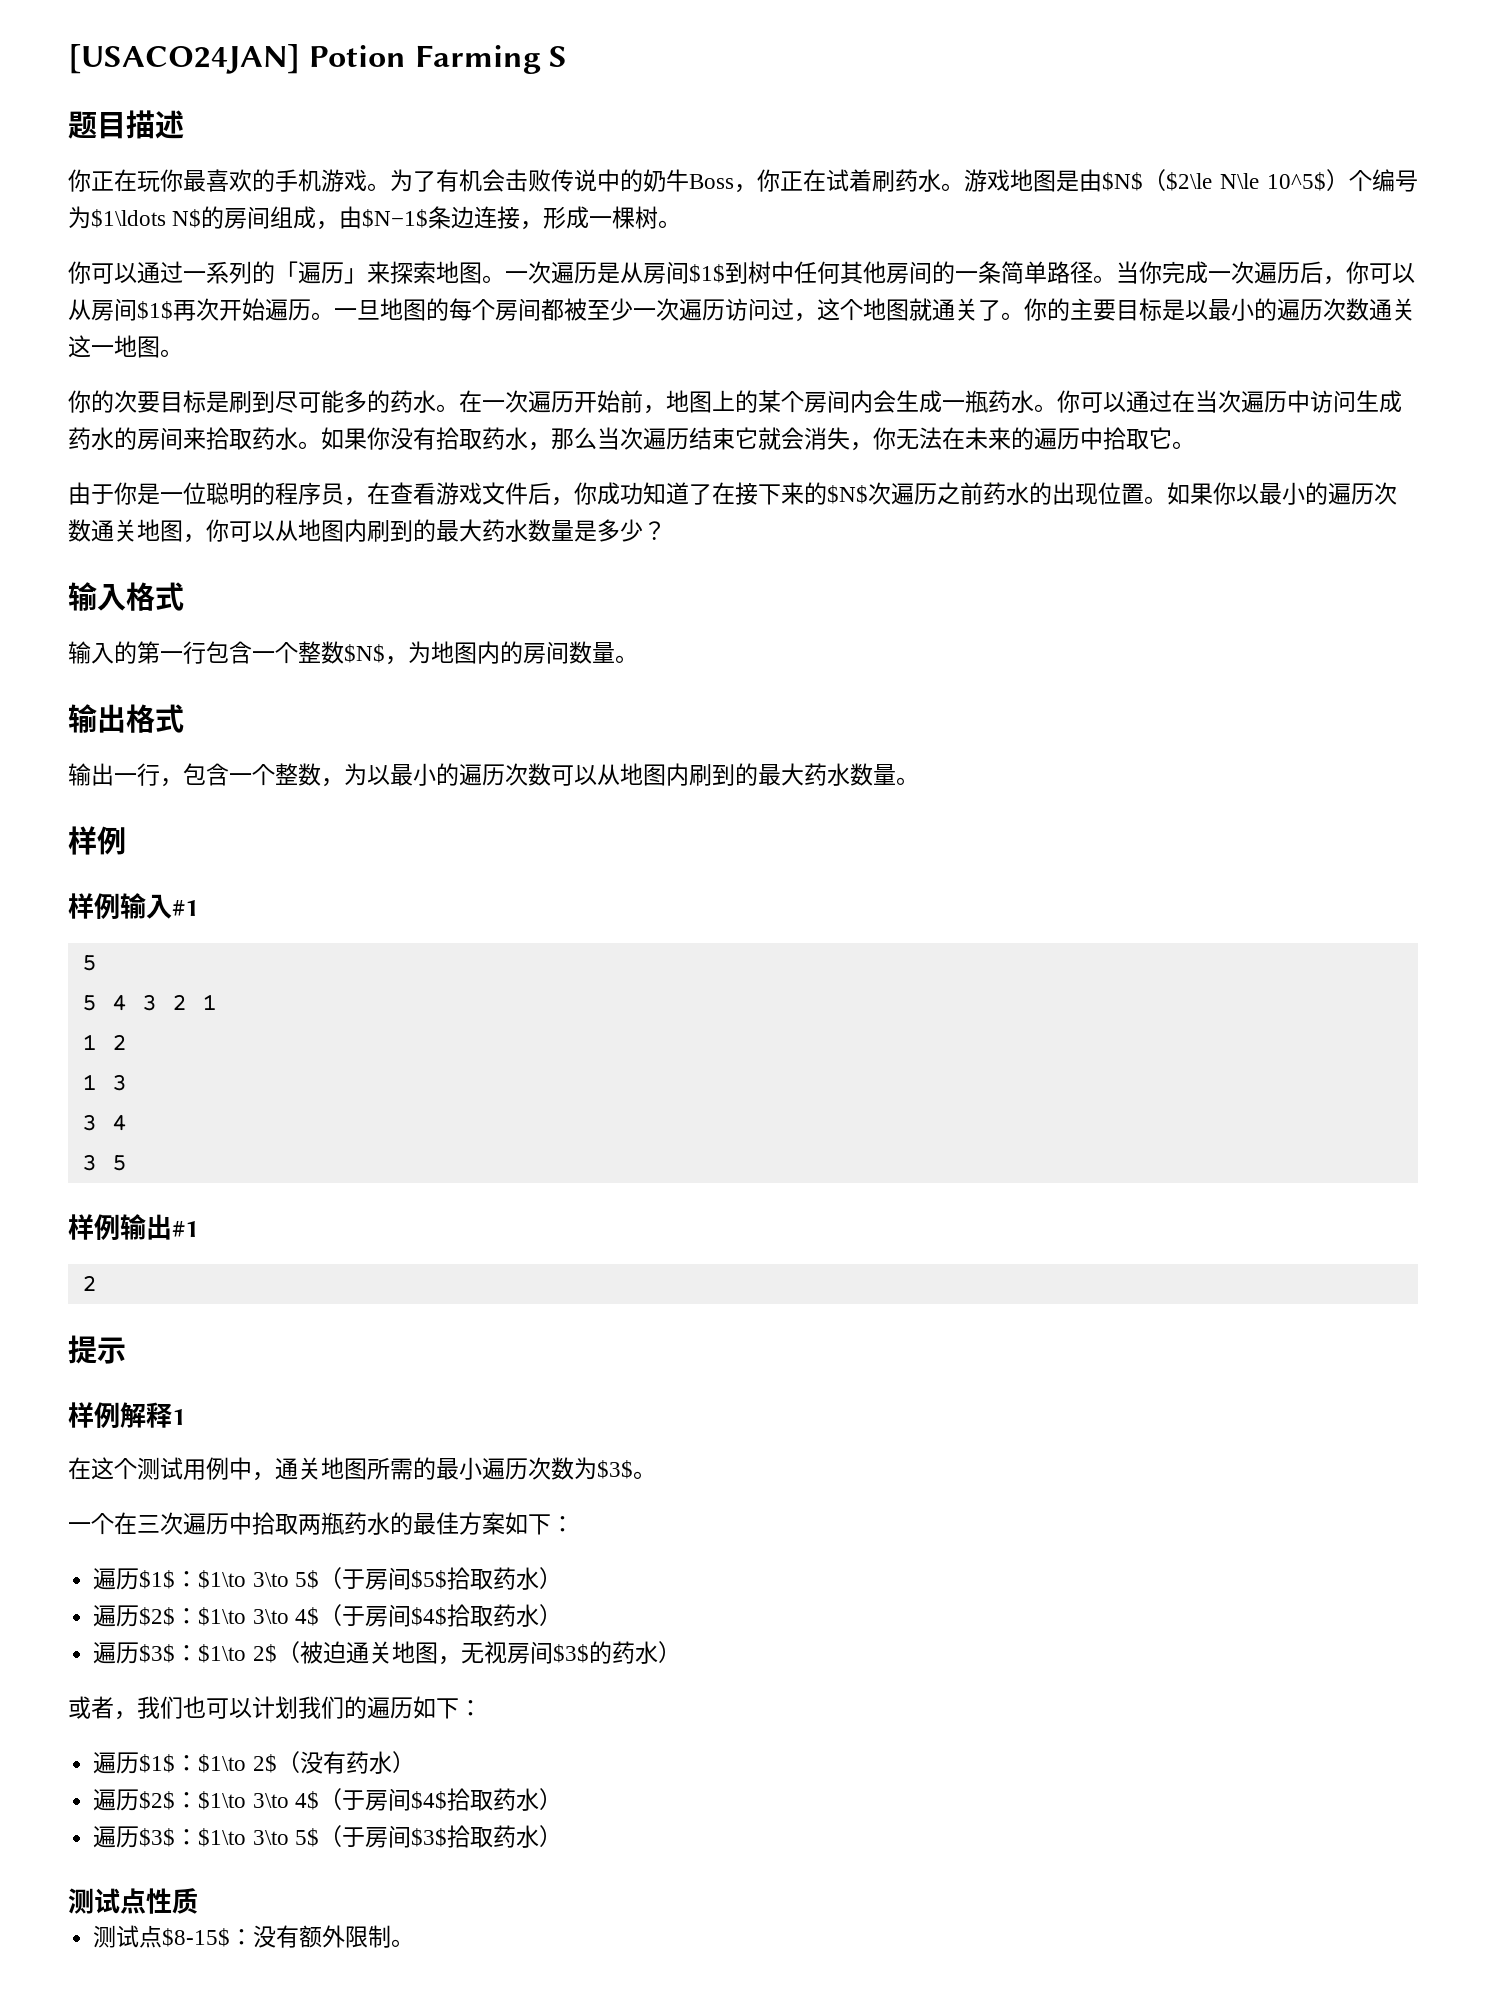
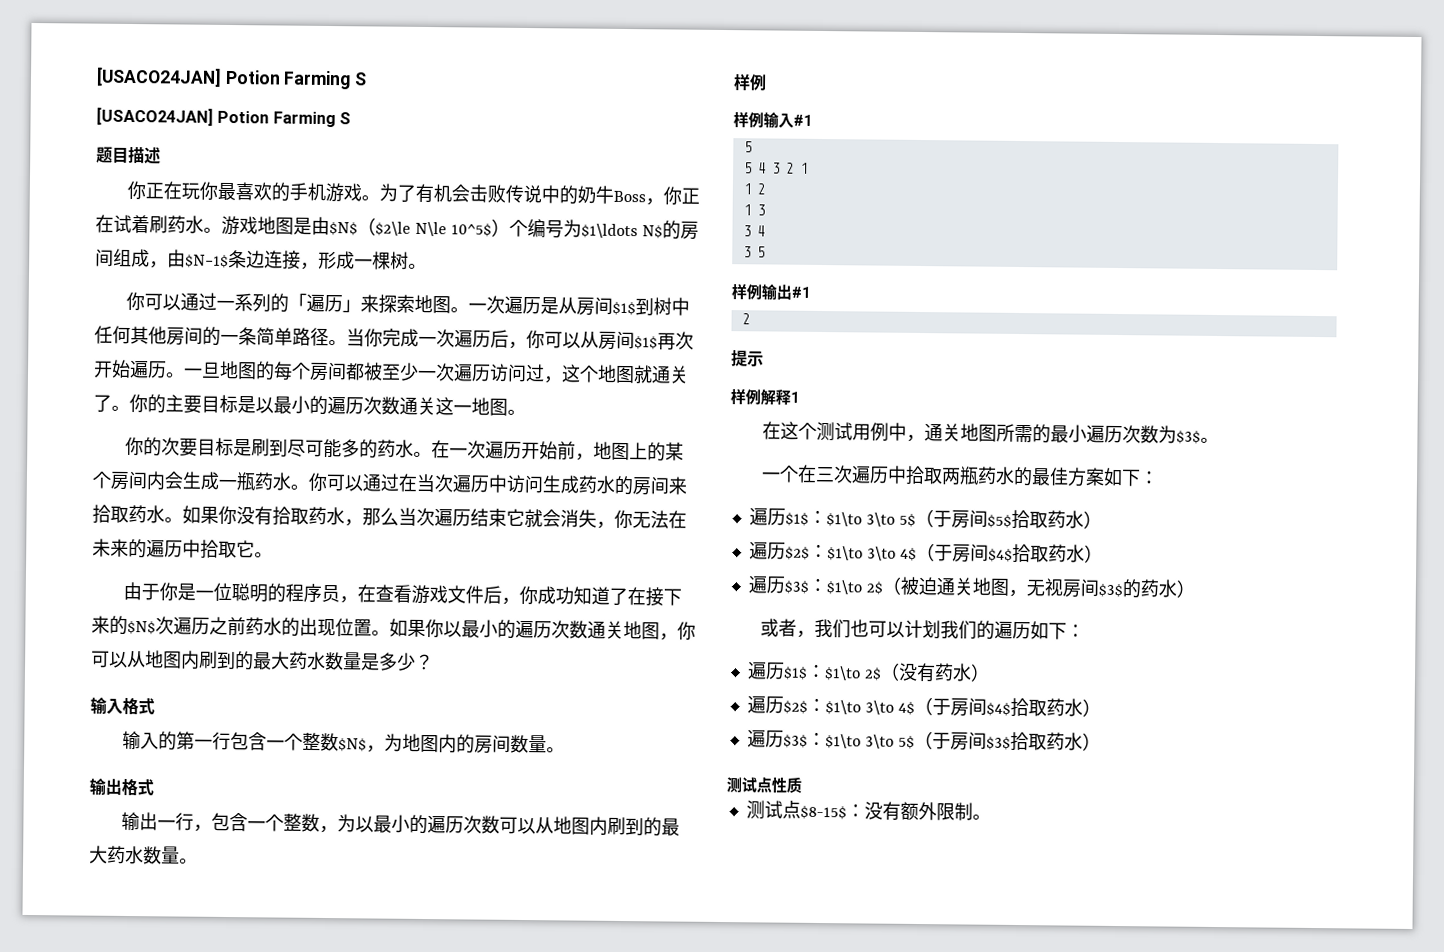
[68,44,568,74] [USACO24JAN] Potion Farming S -> [96,66,368,90] [96,107,352,128] [USACO24JAN] Potion Farming S // [USACO24JAN] Potion Farming S

